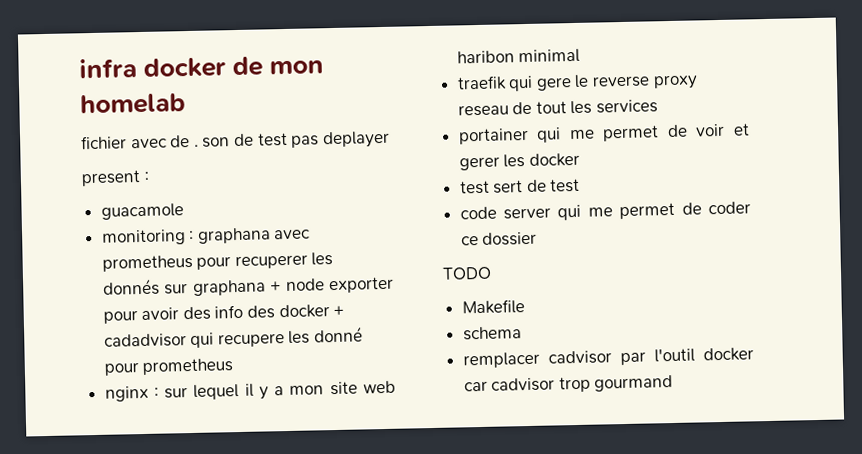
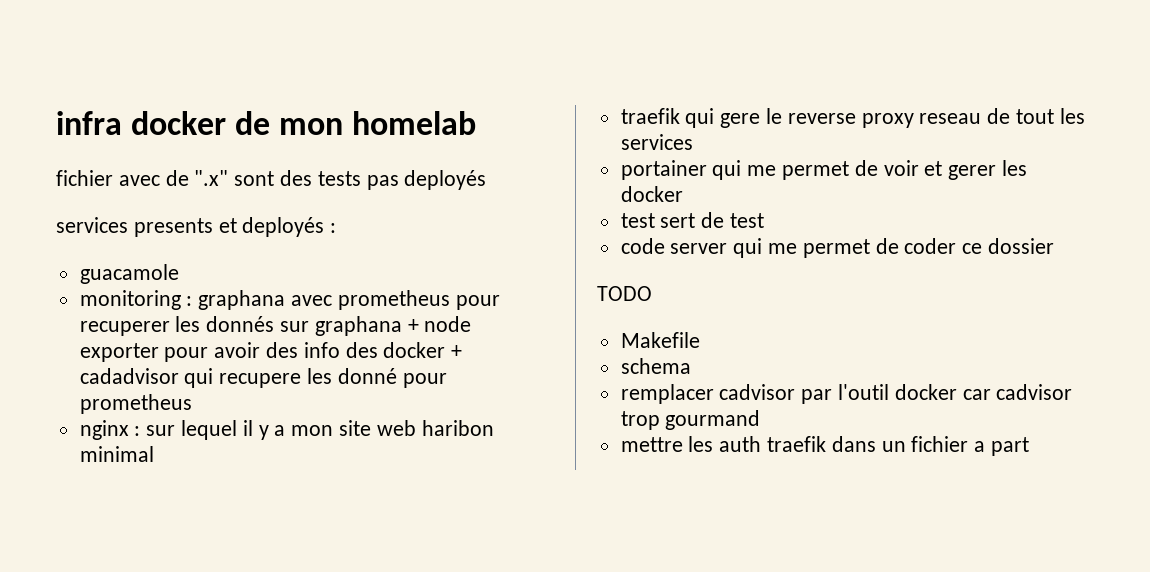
[193,130,390,149] [81,170,141,187] . son de test pas deplayer // present -> [194,170,487,190] [56,217,325,237] ".x" sont des tests pas deployés // services presents et deployés
(674, 383) none -> [620,436,1030,456] // mettre les auth traefik dans un fichier a part

